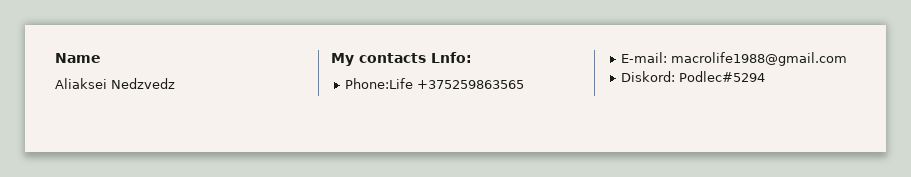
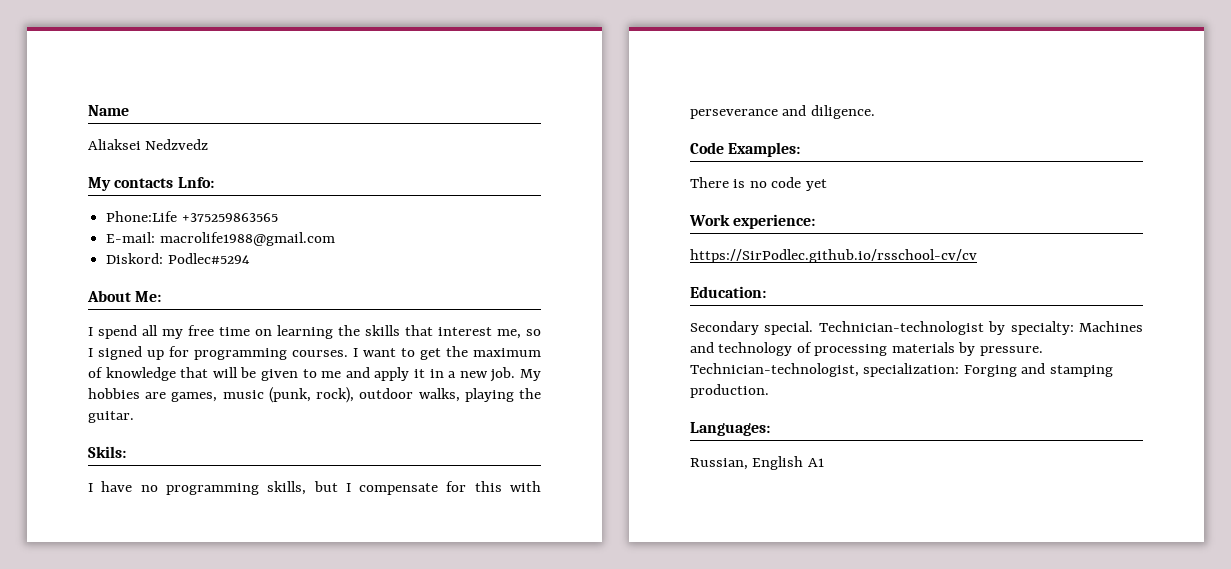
(765, 76) none -> [87,290,162,302] [88,325,541,339] [88,346,541,360] [88,367,542,382] [88,387,541,403] [88,411,134,423] [88,446,126,458] [88,481,541,495] [690,105,875,119] [690,142,801,157] [690,177,827,191] [689,214,816,229] [690,249,977,263] [690,286,766,298] [690,321,1143,335] [690,342,1043,356] [690,363,1113,377] [690,384,769,398] [690,422,770,436] [690,456,824,470] // About Me: // I spend all my free time on learning the skills that interest me, so I signed up for programming courses. I want to get the maximum of knowledge that will be given to me and apply it in a new job. My hobbies are games, music (punk, rock), outdoor walks, playing the guitar. // Skils: // I have no programming skills, but I compensate for this with perseverance and diligence. // Code Examples: // There is no code yet // Work experience: // https://SirPodlec.github.io/rsschool-cv/cv // Education: // Secondary special. Technician-technologist by specialty: Machines and technology of processing materials by pressure. Technician-technologist, specialization: Forging and stamping production. // Languages: // Russian, English A1

